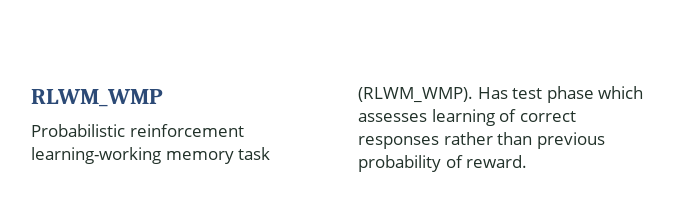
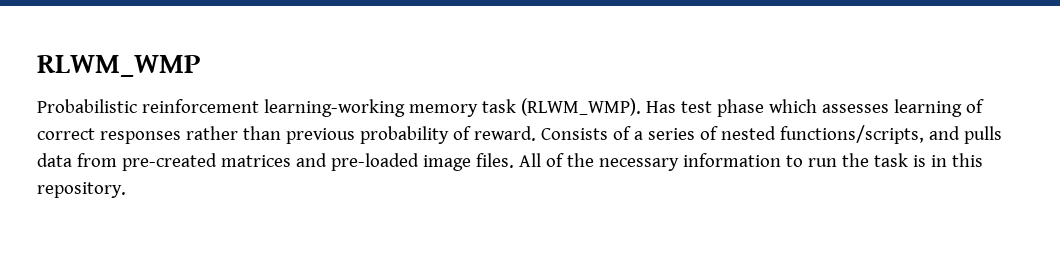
(528, 161) none -> [540,125,1002,144] [37,153,983,171] [37,182,126,198] Consists of a series of nested functions/scripts, and pulls data from pre-created matrices and pre-loaded image files. All of the necessary information to run the task is in this repository.

